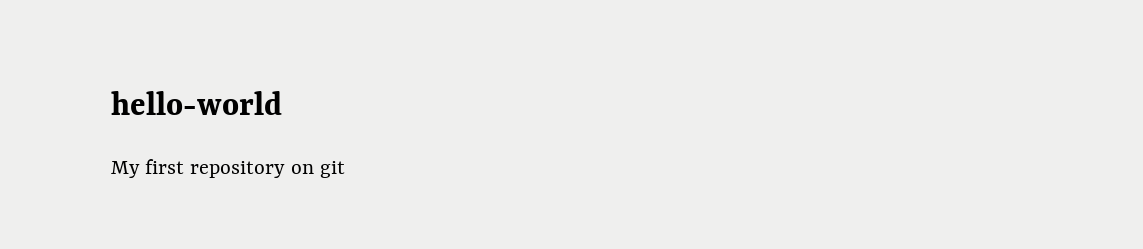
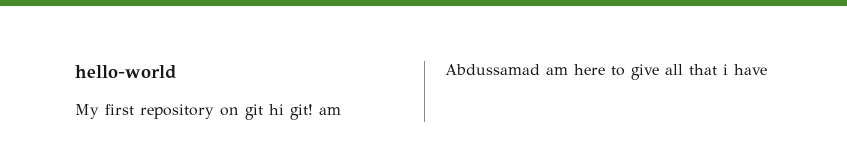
(345, 169) none -> [269,104,341,120] [445,64,767,80] hi git! am Abdussamad am here to give all that i have

